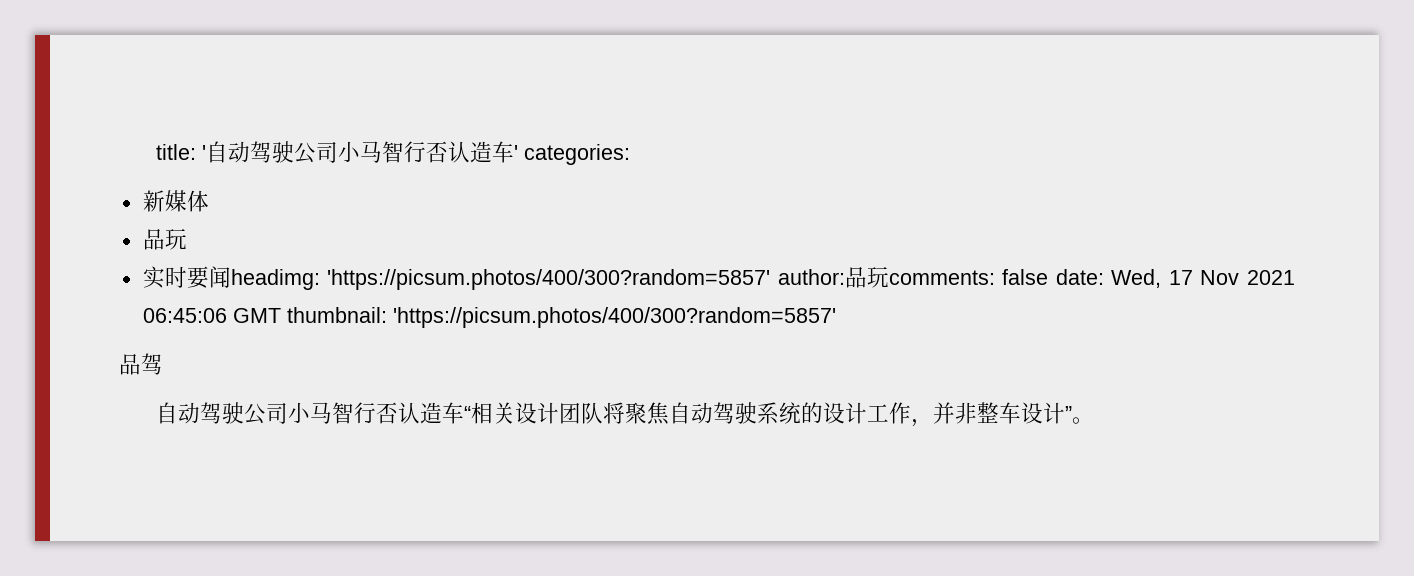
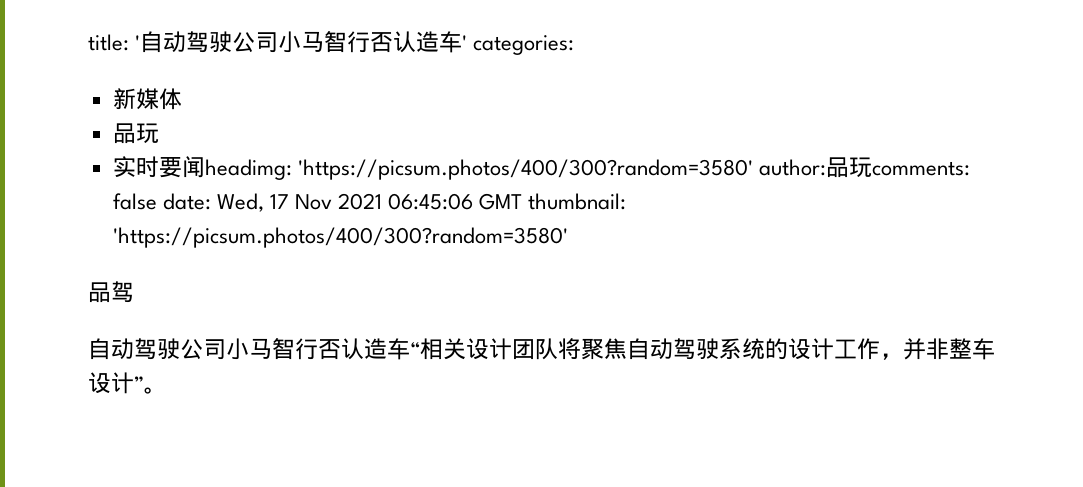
[327,269,771,290] 'https://picsum.photos/400/300?random=5857' -> [297,159,753,180] 'https://picsum.photos/400/300?random=3580'
[392,307,836,328] 'https://picsum.photos/400/300?random=5857' -> [112,227,568,248] 'https://picsum.photos/400/300?random=3580'

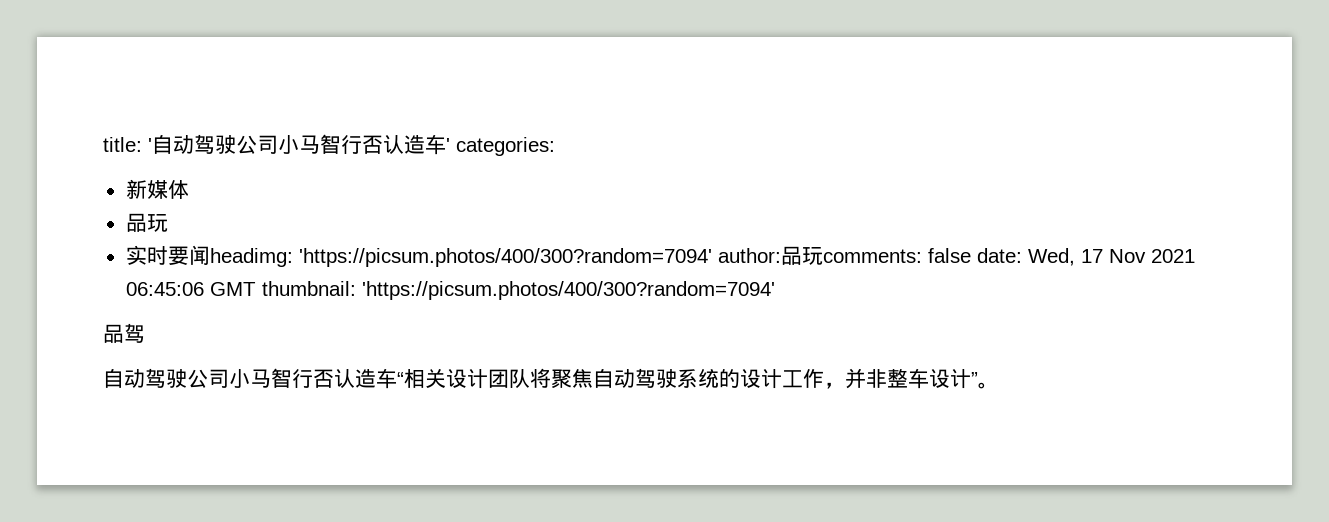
[297,159,753,180] 'https://picsum.photos/400/300?random=3580' -> [298,248,712,267] 'https://picsum.photos/400/300?random=7094'
[112,227,568,248] 'https://picsum.photos/400/300?random=3580' -> [361,281,775,300] 'https://picsum.photos/400/300?random=7094'

